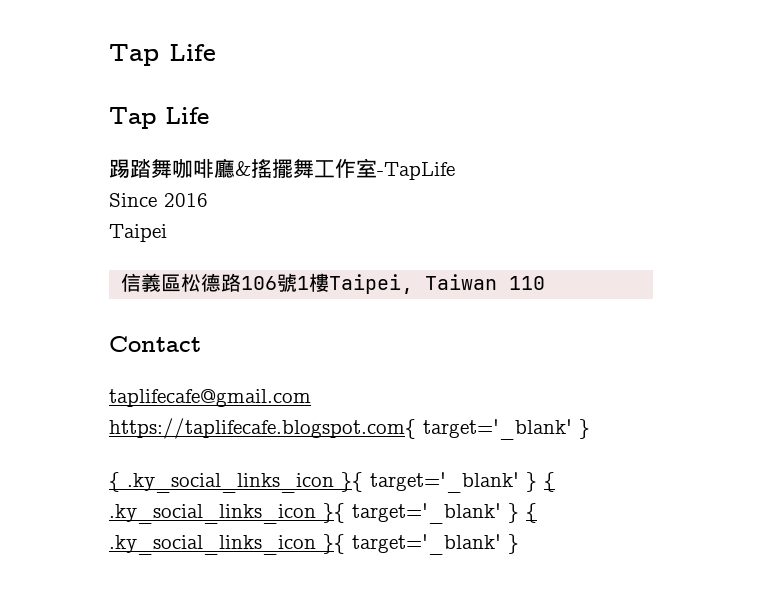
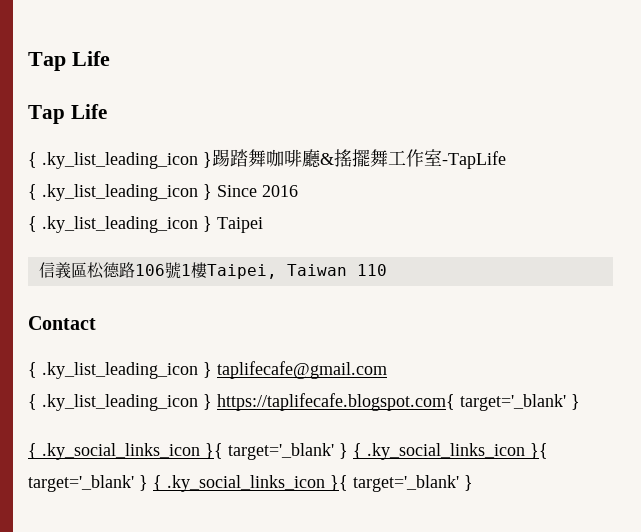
(209, 115) none -> [28,152,212,169] { .ky_list_leading_icon }
(455, 171) none -> [28,184,212,201] { .ky_list_leading_icon }
(208, 200) none -> [28,216,212,233] { .ky_list_leading_icon }
[109,389,311,407] taplifecafe@gmail.com // -> [28,361,387,379] [28,394,212,411] { .ky_list_leading_icon } taplifecafe@gmail.com // { .ky_list_leading_icon }

